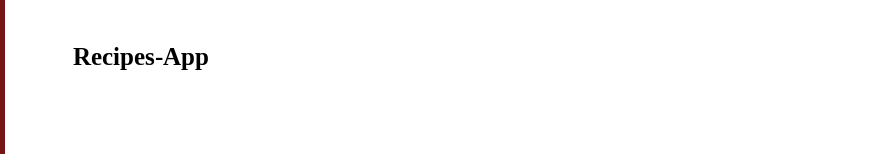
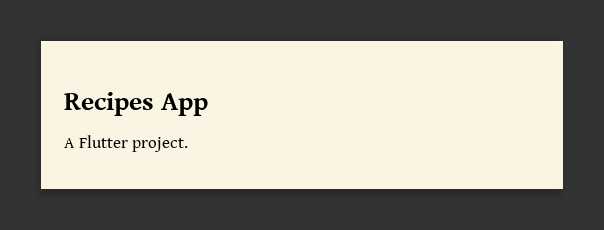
[73,47,209,70] Recipes-App -> [64,92,209,116] [64,135,189,152] Recipes App // A Flutter project.

